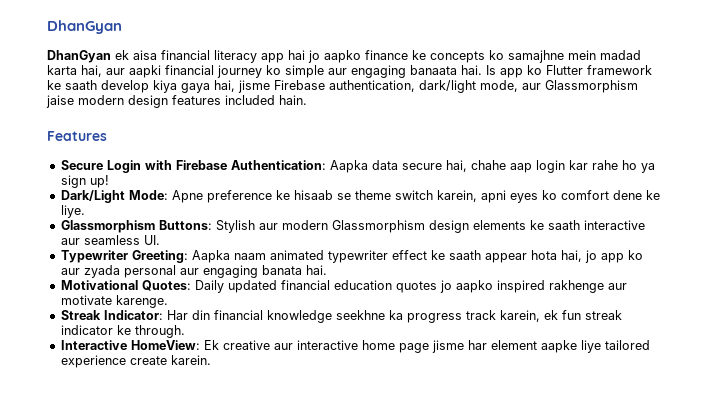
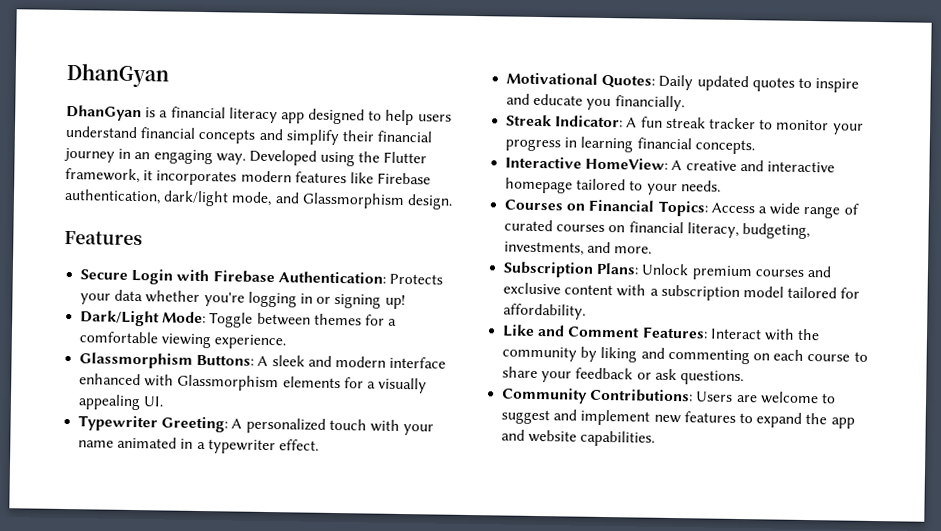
[115,50,157,60] ek aisa -> [145,107,169,118] is a
[288,50,641,63] [47,65,652,78] [47,80,638,93] [46,95,307,108] hai jo aapko finance ke concepts ko samajhne mein madad karta hai, aur aapki financial journey ko simple aur engaging banaata hai. Is app ko Flutter framework ke saath develop kiya gaya hai, jisme Firebase authentication, dark/light mode, aur Glassmorphism jaise modern design features included hain. -> [308,108,452,126] [65,125,433,146] [64,147,428,167] [65,167,432,186] [64,188,453,210] designed to help users understand financial concepts and simplify their financial journey in an engaging way. Developed using the Flutter framework, it incorporates modern features like Firebase authentication, dark/light mode, and Glassmorphism design.
[329,160,655,173] [60,175,109,188] [60,190,660,203] [60,205,85,218] [60,220,645,233] [60,235,160,245] [60,250,643,263] [60,265,327,278] [60,280,627,293] [60,295,168,308] [60,310,622,323] [60,325,185,338] [60,340,650,353] [60,355,211,368] Aapka data secure hai, chahe aap login kar rahe ho ya sign up! // Dark/Light Mode: Apne preference ke hisaab se theme switch karein, apni eyes ko comfort dene ke liye. // Glassmorphism Buttons: Stylish aur modern Glassmorphism design elements ke saath interactive aur seamless UI. // Typewriter Greeting: Aapka naam animated typewriter effect ke saath appear hota hai, jo app ko aur zyada personal aur engaging banata hai. // Motivational Quotes: Daily updated financial education quotes jo aapko inspired rakhenge aur motivate karenge. // Streak Indicator: Har din financial knowledge seekhne ka progress track karein, ek fun streak indicator ke through. // Interactive HomeView: Ek creative aur interactive home page jisme har element aapke liye tailored experience create karein. -> [388,273,443,285] [80,289,406,310] [80,310,398,328] [79,331,287,350] [79,352,447,369] [79,373,428,394] [78,394,165,411] [78,415,435,436] [78,436,319,455] [506,72,860,93] [506,93,685,112] [506,114,864,135] [505,136,755,155] [505,156,835,173] [505,177,721,196] [504,199,859,219] [504,219,810,240] [504,241,653,256] [503,261,832,281] [503,282,861,301] [503,303,587,320] [502,324,821,341] [502,346,868,365] [502,366,744,386] [501,387,836,405] [501,409,855,429] [501,429,656,447] Protects your data whether you're logging in or signing up! // Dark/Light Mode: Toggle between themes for a comfortable viewing experience. // Glassmorphism Buttons: A sleek and modern interface enhanced with Glassmorphism elements for a visually appealing UI. // Typewriter Greeting: A personalized touch with your name animated in a typewriter effect. // Motivational Quotes: Daily updated quotes to inspire and educate you financially. // Streak Indicator: A fun streak tracker to monitor your progress in learning financial concepts. // Interactive HomeView: A creative and interactive homepage tailored to your needs. // Courses on Financial Topics: Access a wide range of curated courses on financial literacy, budgeting, investments, and more. // Subscription Plans: Unlock premium courses and exclusive content with a subscription model tailored for affordability. // Like and Comment Features: Interact with the community by liking and commenting on each course to share your feedback or ask questions. // Community Contributions: Users are welcome to suggest and implement new features to expand the app and website capabilities.

